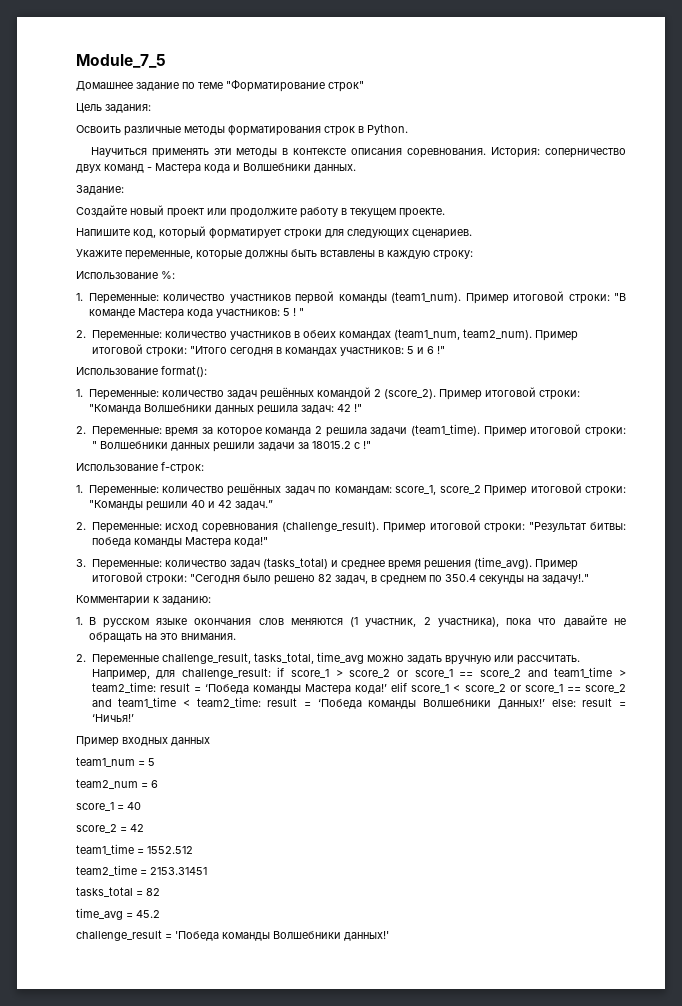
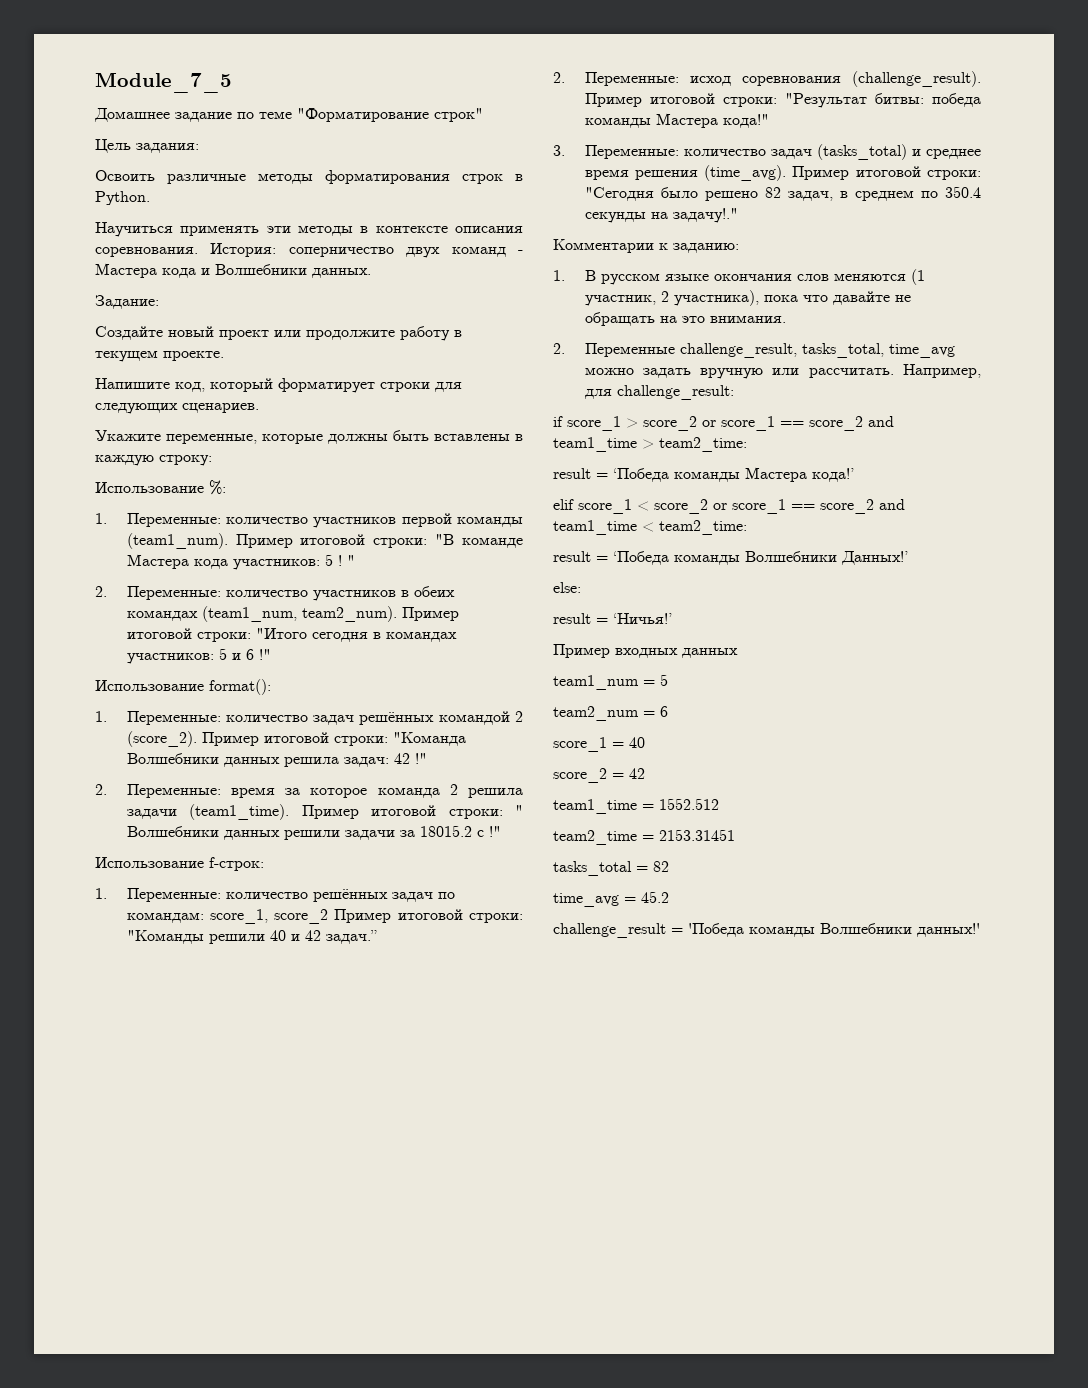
(271, 673) none -> (734, 392) //
(156, 687) none -> (747, 444) //
(388, 689) none -> (854, 475) //
(261, 702) none -> (747, 527) //
(545, 704) none -> (908, 558) //
(576, 703) none -> (581, 587) //

